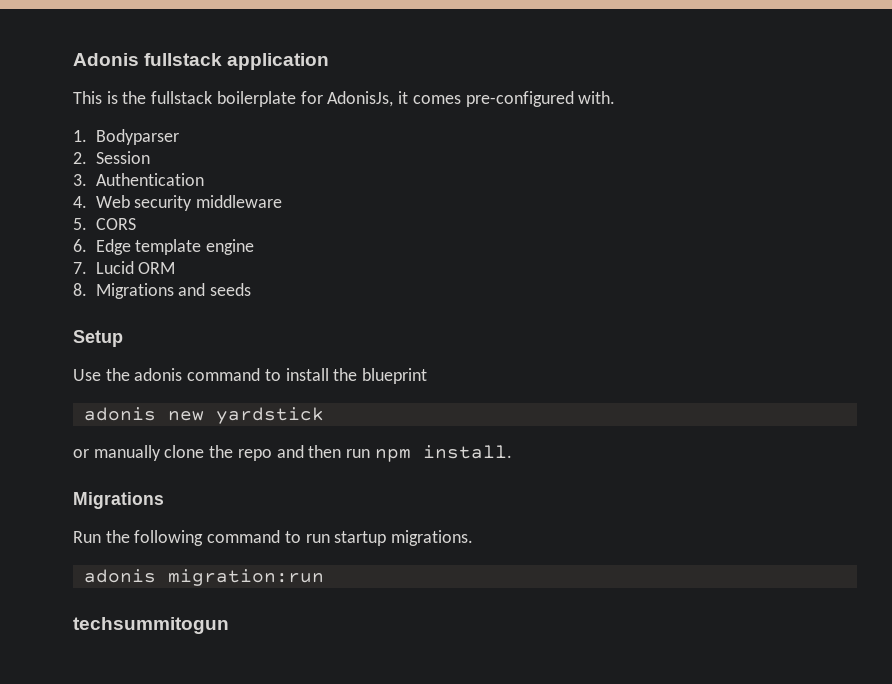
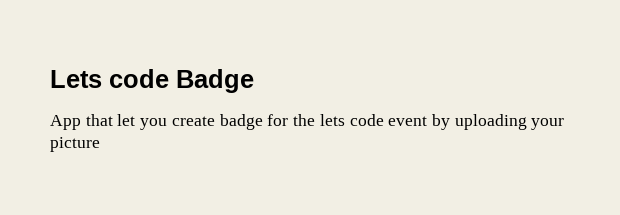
[73,53,330,70] [73,91,616,107] [73,129,179,145] [73,151,150,164] [73,173,204,186] [73,195,283,211] [73,218,136,230] [73,239,255,255] [73,261,176,274] [73,283,252,299] [73,330,123,347] [73,368,428,384] [83,407,324,424] [73,445,512,462] [73,492,164,509] [73,530,474,546] [83,569,324,586] [73,617,229,634] Adonis fullstack application // This is the fullstack boilerplate for AdonisJs, it comes pre-configured with. // 1. Bodyparser // 2. Session // 3. Authentication // 4. Web security middleware // 5. CORS // 6. Edge template engine // 7. Lucid ORM // 8. Migrations and seeds // Setup // Use the adonis command to install the blueprint // adonis new yardstick // or manually clone the repo and then run npm install. // Migrations // Run the following command to run startup migrations. // adonis migration:run // techsummitogun -> [50,69,254,93] [50,114,565,130] [50,137,100,152] Lets code Badge // App that let you create badge for the lets code event by uploading your picture

